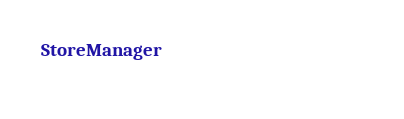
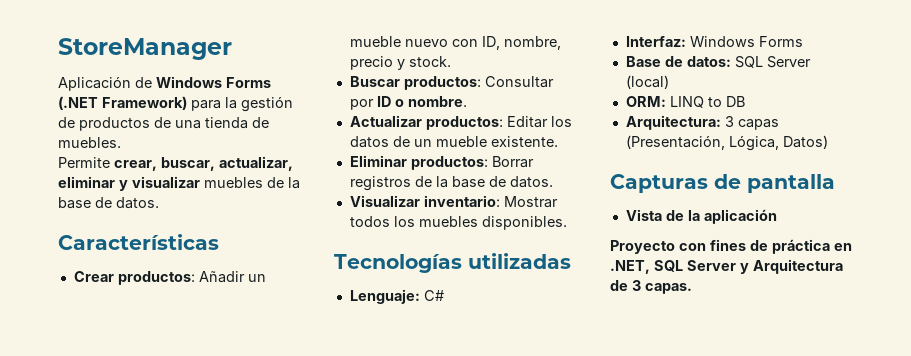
(162, 52) none -> [58,76,271,91] [58,96,293,112] [58,117,269,131] [58,137,121,148] [58,156,293,171] [58,176,300,191] [58,197,159,209] [58,234,219,250] [73,271,266,285] [349,36,561,50] [349,56,451,70] [349,76,554,90] [349,96,467,110] [349,115,572,130] [349,136,558,148] [349,155,534,170] [349,176,553,191] [349,195,558,208] [349,216,567,230] [334,253,571,273] [349,289,444,304] [625,36,803,47] [625,56,811,68] [625,75,669,89] [625,96,745,108] [625,115,779,130] [625,135,828,151] [610,174,835,193] [625,209,777,224] [610,239,852,254] [610,259,843,274] [610,280,692,294] // Aplicación de Windows Forms (.NET Framework) para la gestión de productos de una tienda de muebles. // Permite crear, buscar, actualizar, eliminar y visualizar muebles de la base de datos. // Características // Crear productos: Añadir un mueble nuevo con ID, nombre, precio y stock. // Buscar productos: Consultar por ID o nombre. // Actualizar productos: Editar los datos de un mueble existente. // Eliminar productos: Borrar registros de la base de datos. // Visualizar inventario: Mostrar todos los muebles disponibles. // Tecnologías utilizadas // Lenguaje: C# // Interfaz: Windows Forms // Base de datos: SQL Server (local) // ORM: LINQ to DB // Arquitectura: 3 capas (Presentación, Lógica, Datos) // Capturas de pantalla // Vista de la aplicación // Proyecto con fines de práctica en .NET, SQL Server y Arquitectura de 3 capas.

